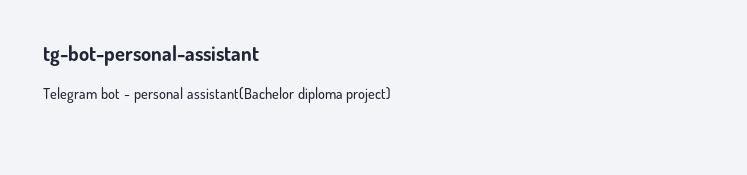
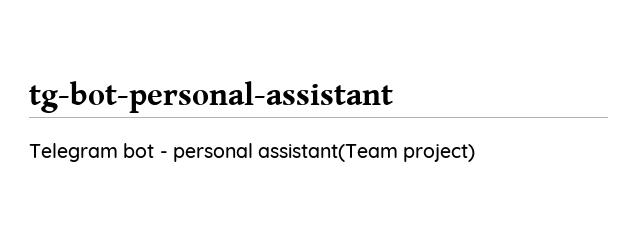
[186,87,343,103] assistant(Bachelor diploma -> [258,144,399,162] assistant(Team

